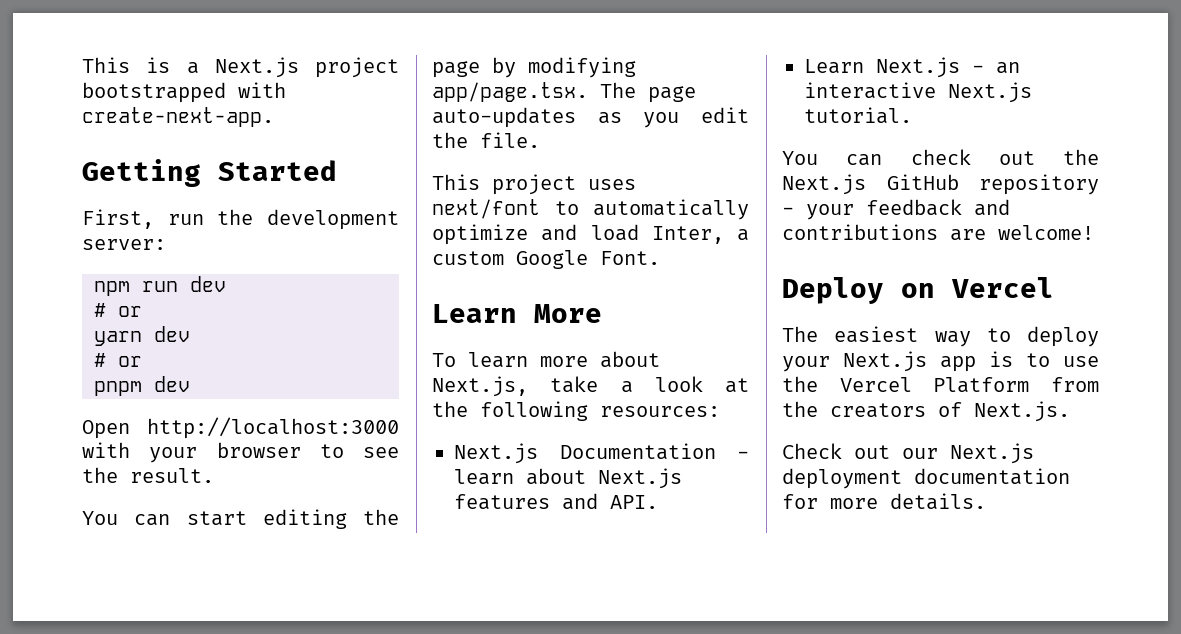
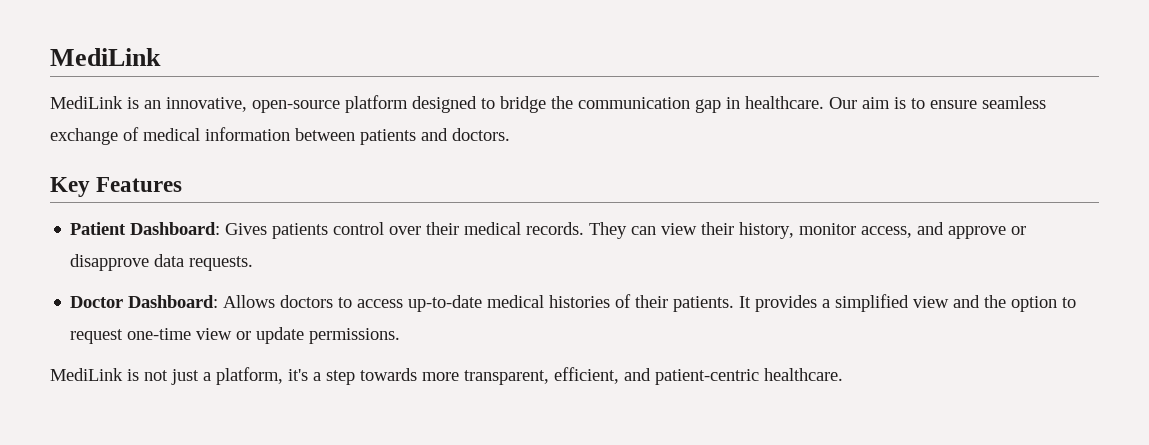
[82,57,399,78] [82,82,286,103] [82,107,274,127] [82,159,337,187] [82,209,399,230] [82,239,166,250] [94,276,226,296] [94,303,142,317] [94,326,190,346] [94,353,142,367] [94,376,190,396] [82,417,399,439] [82,442,399,463] [82,467,214,483] [82,509,399,529] [432,57,636,78] [432,82,696,103] [432,107,749,128] [432,132,540,148] [432,174,636,195] [432,199,749,220] [432,224,749,245] [432,250,660,269] [432,304,602,323] [432,351,660,368] [432,376,749,397] [432,401,720,421] [454,443,749,464] [454,468,682,489] [454,493,658,510] [804,57,1020,78] [804,82,1032,103] [804,107,912,124] [782,149,1099,166] [782,174,1099,195] [782,199,1010,220] [782,224,1094,241] [782,277,1054,304] [782,326,1099,347] [782,351,1099,372] [782,376,1099,393] [782,401,1070,422] [782,443,1034,464] [782,468,1070,489] [782,493,986,510] This is a Next.js project bootstrapped with create-next-app. // Getting Started // First, run the development server: // npm run dev // # or // yarn dev // # or // pnpm dev // Open http://localhost:3000 with your browser to see the result. // You can start editing the page by modifying app/page.tsx. The page auto-updates as you edit the file. // This project uses next/font to automatically optimize and load Inter, a custom Google Font. // Learn More // To learn more about Next.js, take a look at the following resources: // Next.js Documentation - learn about Next.js features and API. // Learn Next.js - an interactive Next.js tutorial. // You can check out the Next.js GitHub repository - your feedback and contributions are welcome! // Deploy on Vercel // The easiest way to deploy your Next.js app is to use the Vercel Platform from the creators of Next.js. // Check out our Next.js deployment documentation for more details. -> [50,48,161,66] [50,95,1046,113] [50,127,510,145] [50,177,183,197] [70,222,1027,239] [70,254,254,271] [70,294,1077,312] [70,327,401,344] [50,367,843,385] MediLink // MediLink is an innovative, open-source platform designed to bridge the communication gap in healthcare. Our aim is to ensure seamless exchange of medical information between patients and doctors. // Key Features // Patient Dashboard: Gives patients control over their medical records. They can view their history, monitor access, and approve or disapprove data requests. // Doctor Dashboard: Allows doctors to access up-to-date medical histories of their patients. It provides a simplified view and the option to request one-time view or update permissions. // MediLink is not just a platform, it's a step towards more transparent, efficient, and patient-centric healthcare.

